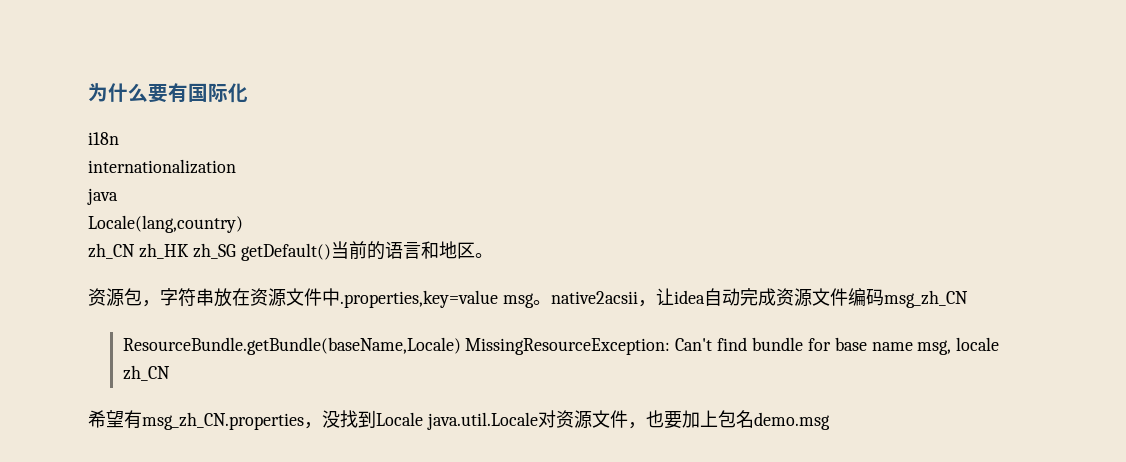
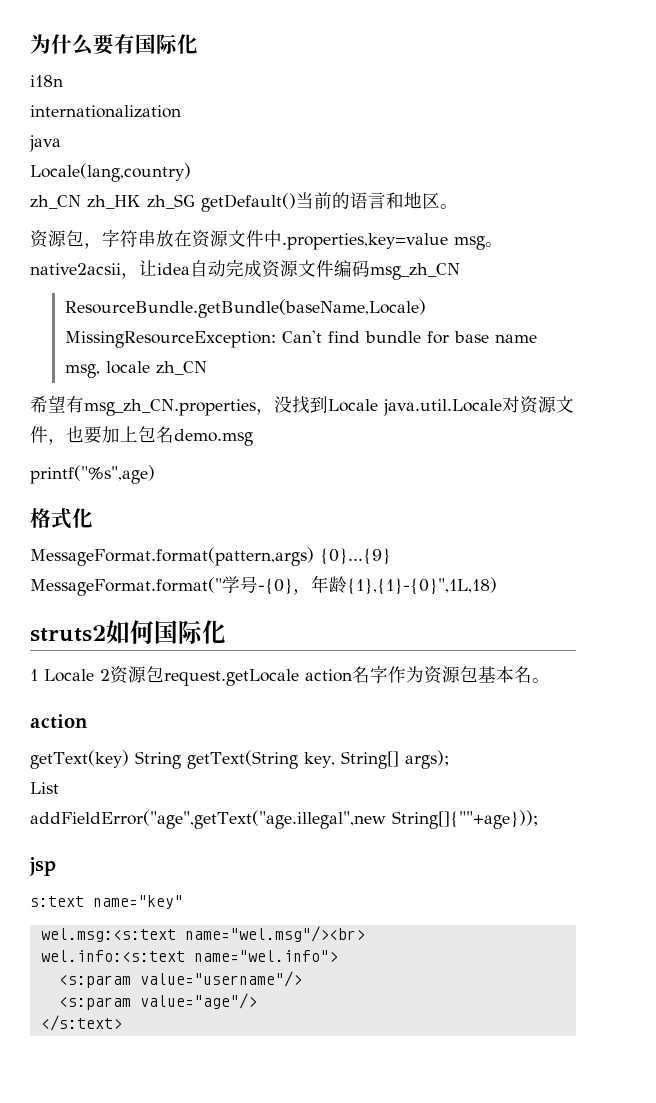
(830, 421) none -> [30,465,155,484] [30,508,93,529] [30,547,391,566] [30,575,497,596] [30,620,226,644] [30,665,550,686] [30,714,88,729] [30,750,449,769] [30,782,59,794] [30,810,538,829] [29,857,56,876] [30,895,183,909] [40,926,365,942] [40,950,338,962] [58,971,302,988] [58,993,257,1010] [40,1015,122,1031] // printf("%s",age) // 格式化 // MessageFormat.format(pattern,args) {0}...{9} MessageFormat.format("学号-{0}，年龄{1},{1}-{0}",1L,18) // struts2如何国际化 // 1 Locale 2资源包request.getLocale action名字作为资源包基本名。 // action // getText(key) String getText(String key, String[] args); // List // addFieldError("age",getText("age.illegal",new String[]{""+age})); // jsp // s:text name="key" // wel.msg:<s:text name="wel.msg"/><br> // wel.info:<s:text name="wel.info"> // <s:param value="username"/> // <s:param value="age"/> // </s:text>

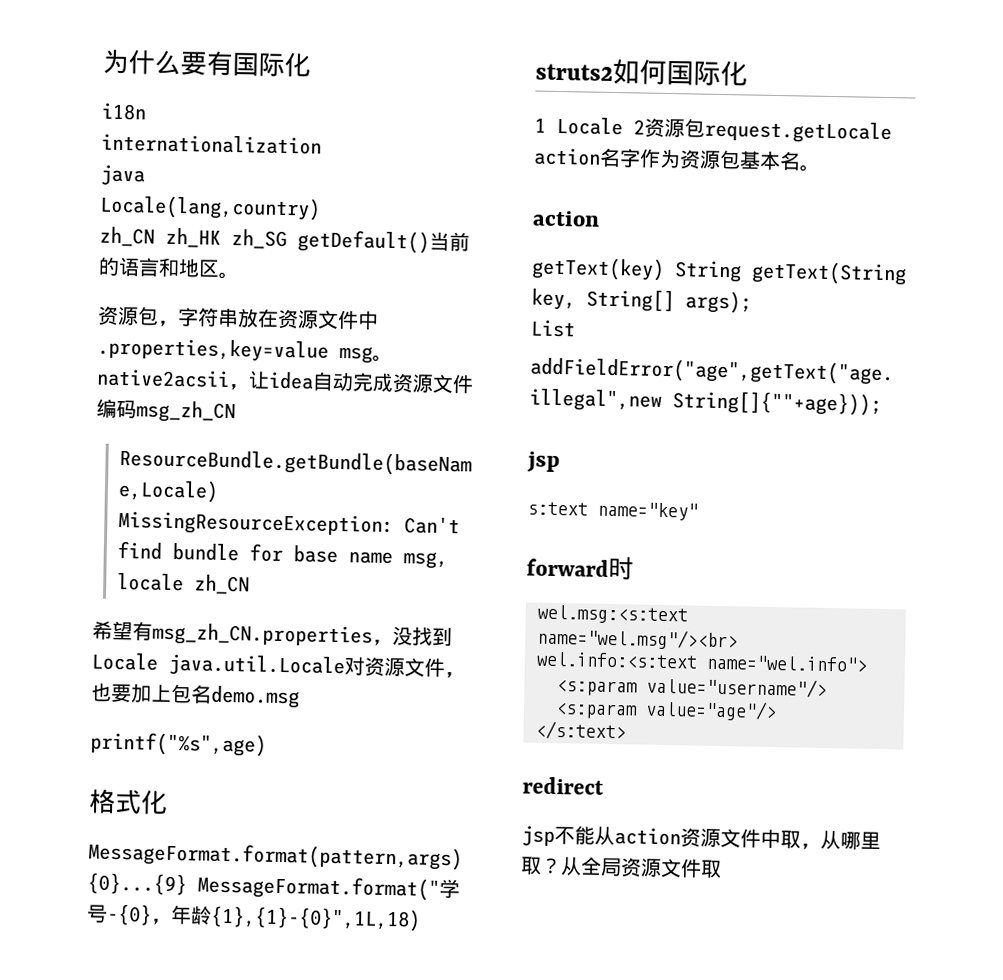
(183, 902) none -> [526,555,634,581] // forward时
(122, 1023) none -> [522,776,604,795] [521,825,881,851] [520,856,722,879] // redirect // jsp不能从action资源文件中取，从哪里取？从全局资源文件取

